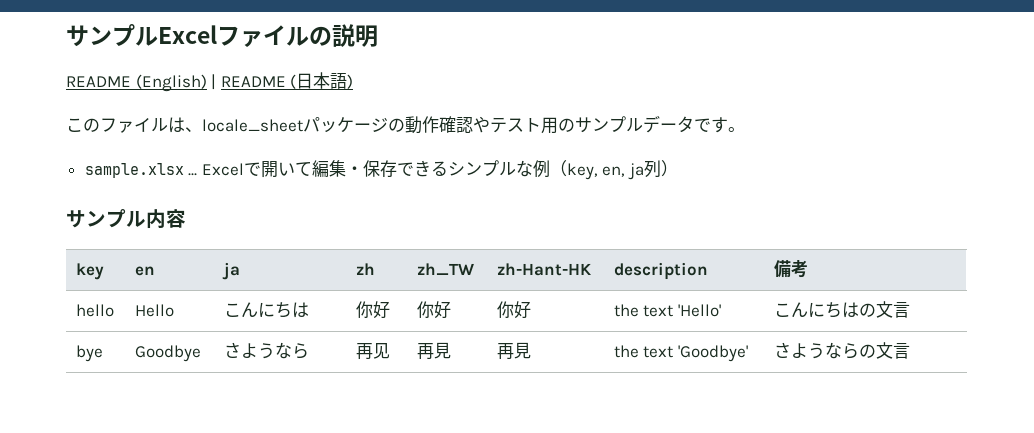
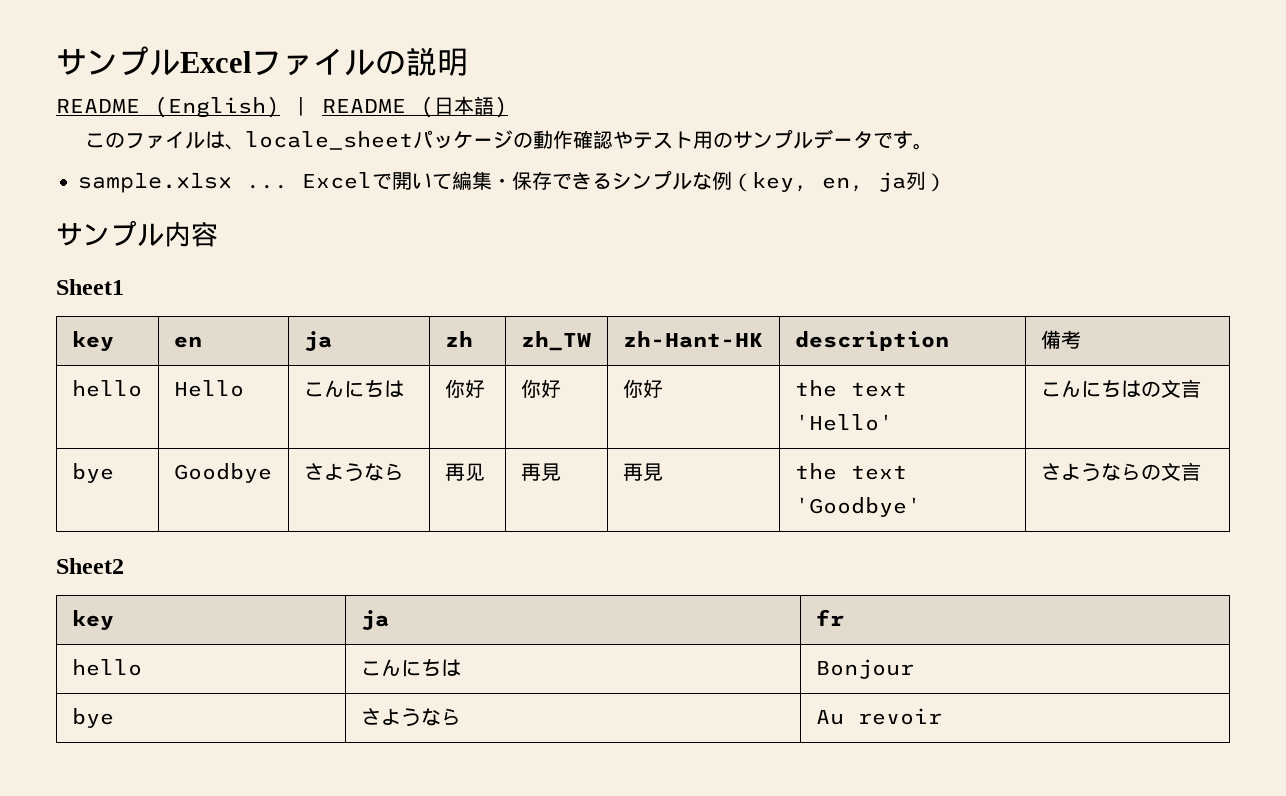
(186, 218) none -> [56,279,124,295] // Sheet1
(910, 351) none -> [56,558,124,574] [71,610,114,631] [360,610,389,630] [815,609,844,626] [71,659,142,676] [360,658,461,677] [815,659,914,679] [71,708,114,728] [360,708,461,727] [815,708,942,725] // Sheet2 // key | ja | fr // hello | こんにちは | Bonjour // bye | さようなら | Au revoir

